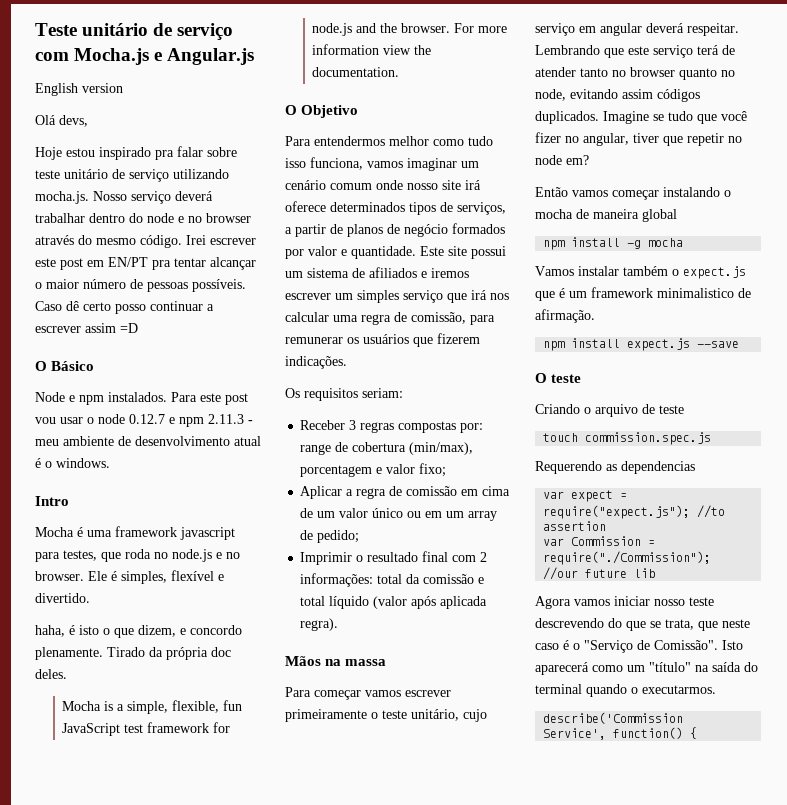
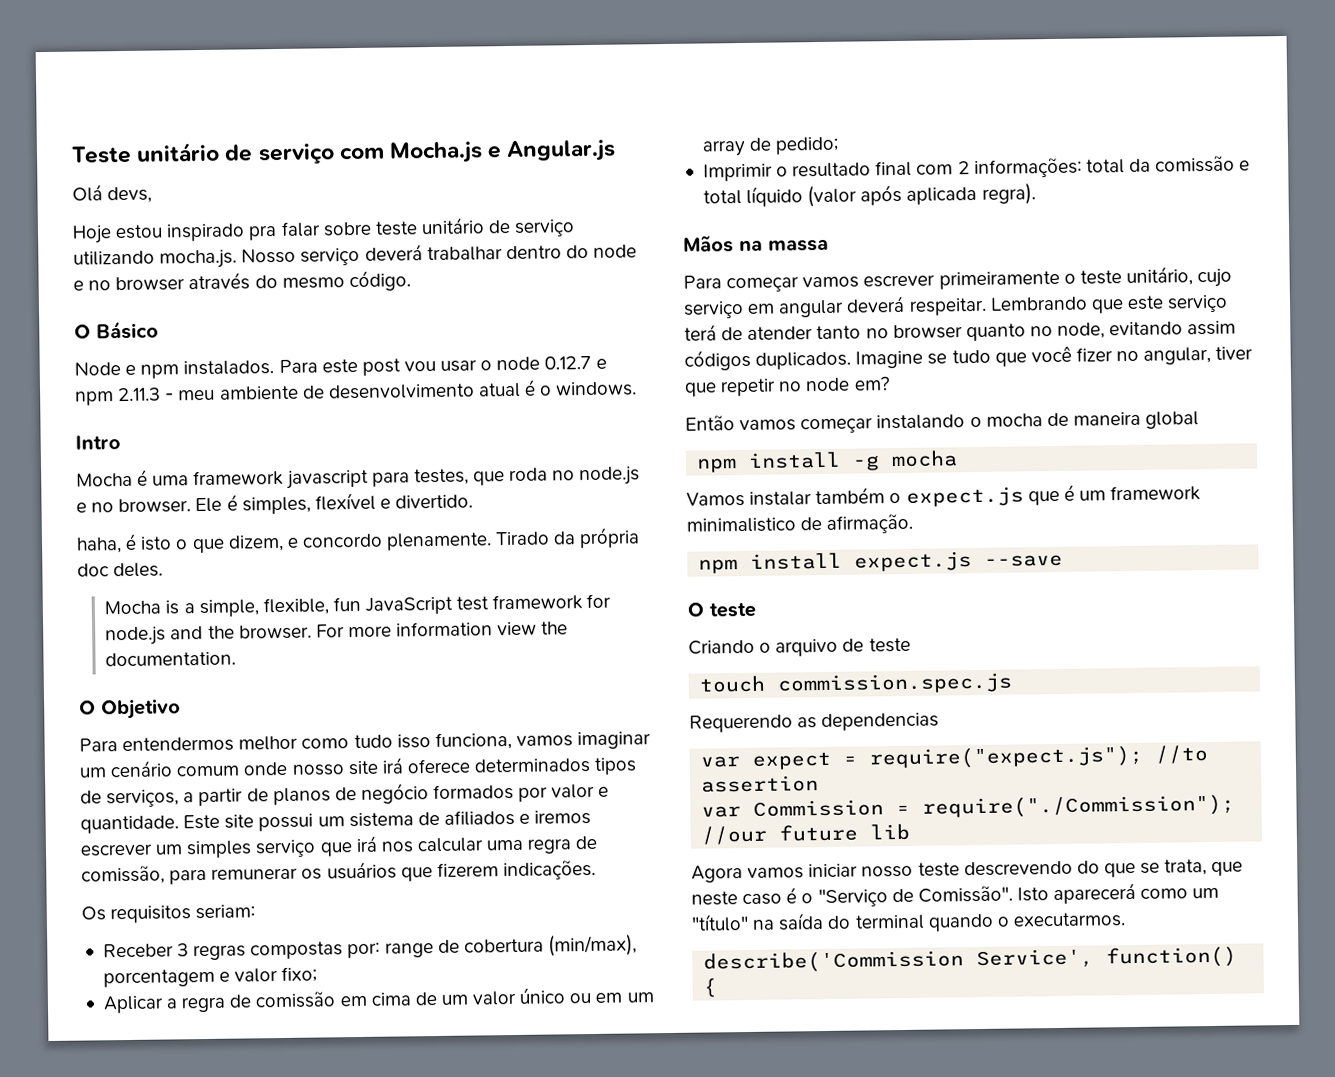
[35,83,123,96] // English version -> (617, 151) none
[186,235,256,245] [35,257,256,270] [35,279,246,292] [35,301,214,314] [35,323,138,333] Irei escrever este post em EN/PT pra tentar alcançar o maior número de pessoas possíveis. Caso dê certo posso continuar a escrever assim =D -> (411, 281) none

